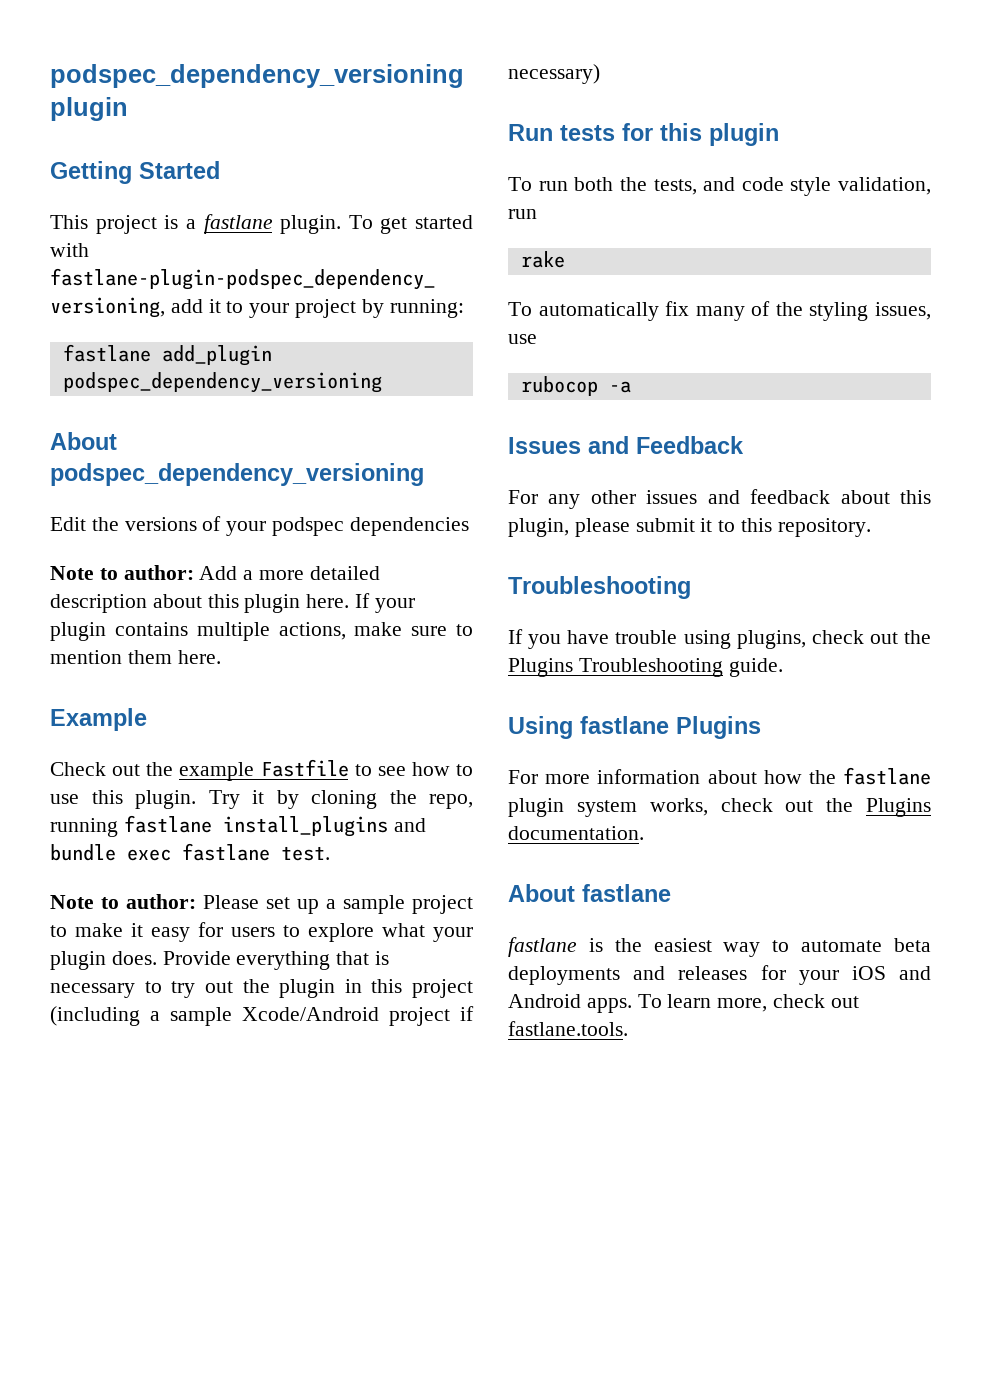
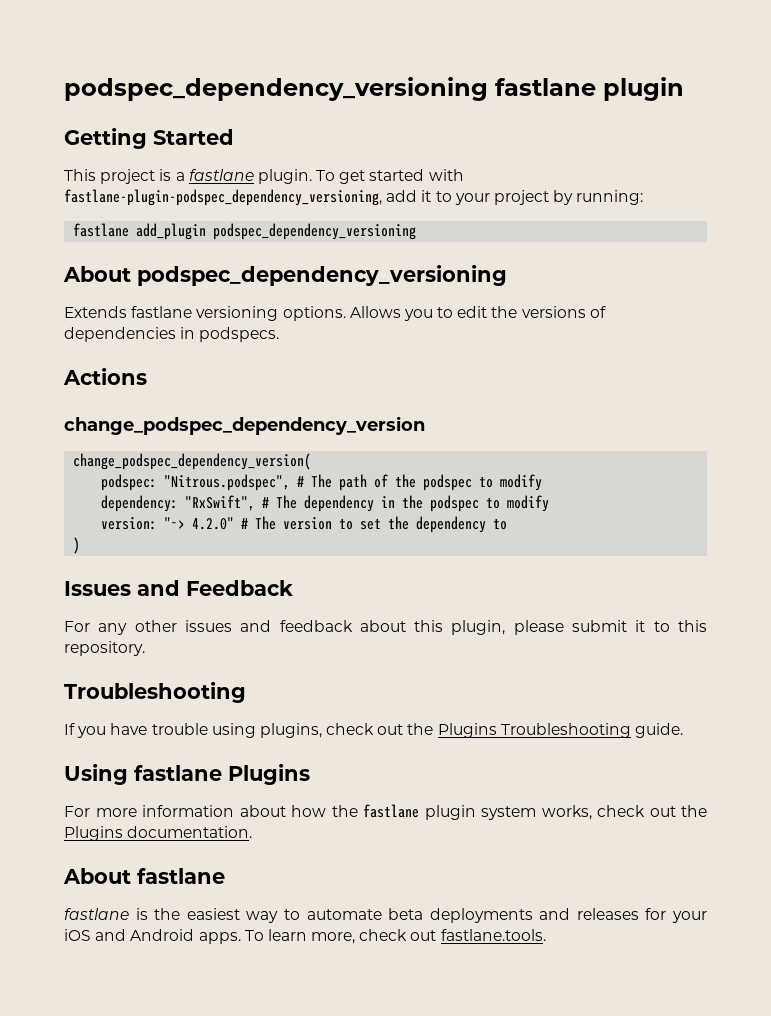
[50,64,464,88] podspec_dependency_versioning -> [64,77,596,101] podspec_dependency_versioning fastlane
[50,517,86,531] Edit -> [64,306,488,321] Extends fastlane versioning options. Allows you to edit
[226,517,345,536] your podspec -> (606, 312) none
[50,565,380,580] [50,593,415,613] [50,622,473,641] [50,650,221,664] [50,708,147,731] [50,759,473,781] [50,790,473,809] [50,815,426,837] [50,843,330,861] [50,894,473,914] [50,922,473,942] [50,951,390,970] [50,979,473,998] [50,1006,474,1026] [508,64,600,84] [508,123,779,146] [508,177,931,196] [508,209,537,219] [520,251,565,268] [508,301,931,321] [508,334,537,344] [520,376,631,396] // Note to author: Add a more detailed description about this plugin here. If your plugin contains multiple actions, make sure to mention them here. // Example // Check out the example Fastfile to see how to use this plugin. Try it by cloning the repo, running fastlane install_plugins and bundle exec fastlane test. // Note to author: Please set up a sample project to make it easy for users to explore what your plugin does. Provide everything that is necessary to try out the plugin in this project (including a sample Xcode/Android project if necessary) // Run tests for this plugin // To run both the tests, and code style validation, run // rake // To automatically fix many of the styling issues, use // rubocop -a -> [180,327,280,342] [63,368,147,385] [64,416,425,435] [73,453,312,470] [101,474,543,491] [101,495,550,512] [101,516,508,533] [73,537,81,554] in podspecs. // Actions // change_podspec_dependency_version // change_podspec_dependency_version( // podspec: "Nitrous.podspec", # The path of the podspec to modify // dependency: "RxSwift", # The dependency in the podspec to modify // version: "~> 4.2.0" # The version to set the dependency to // )

